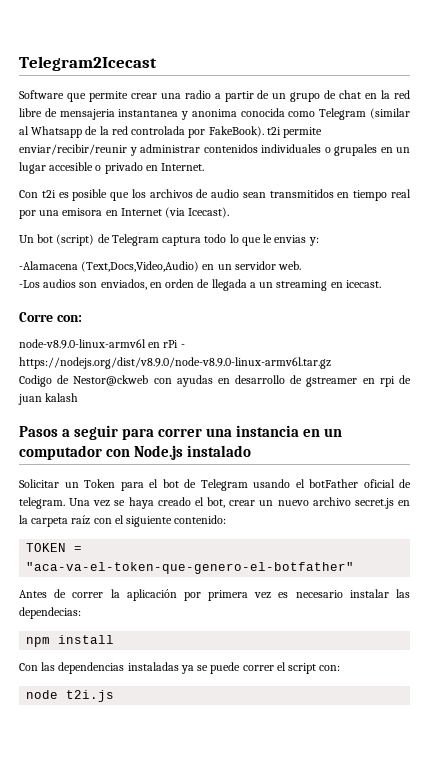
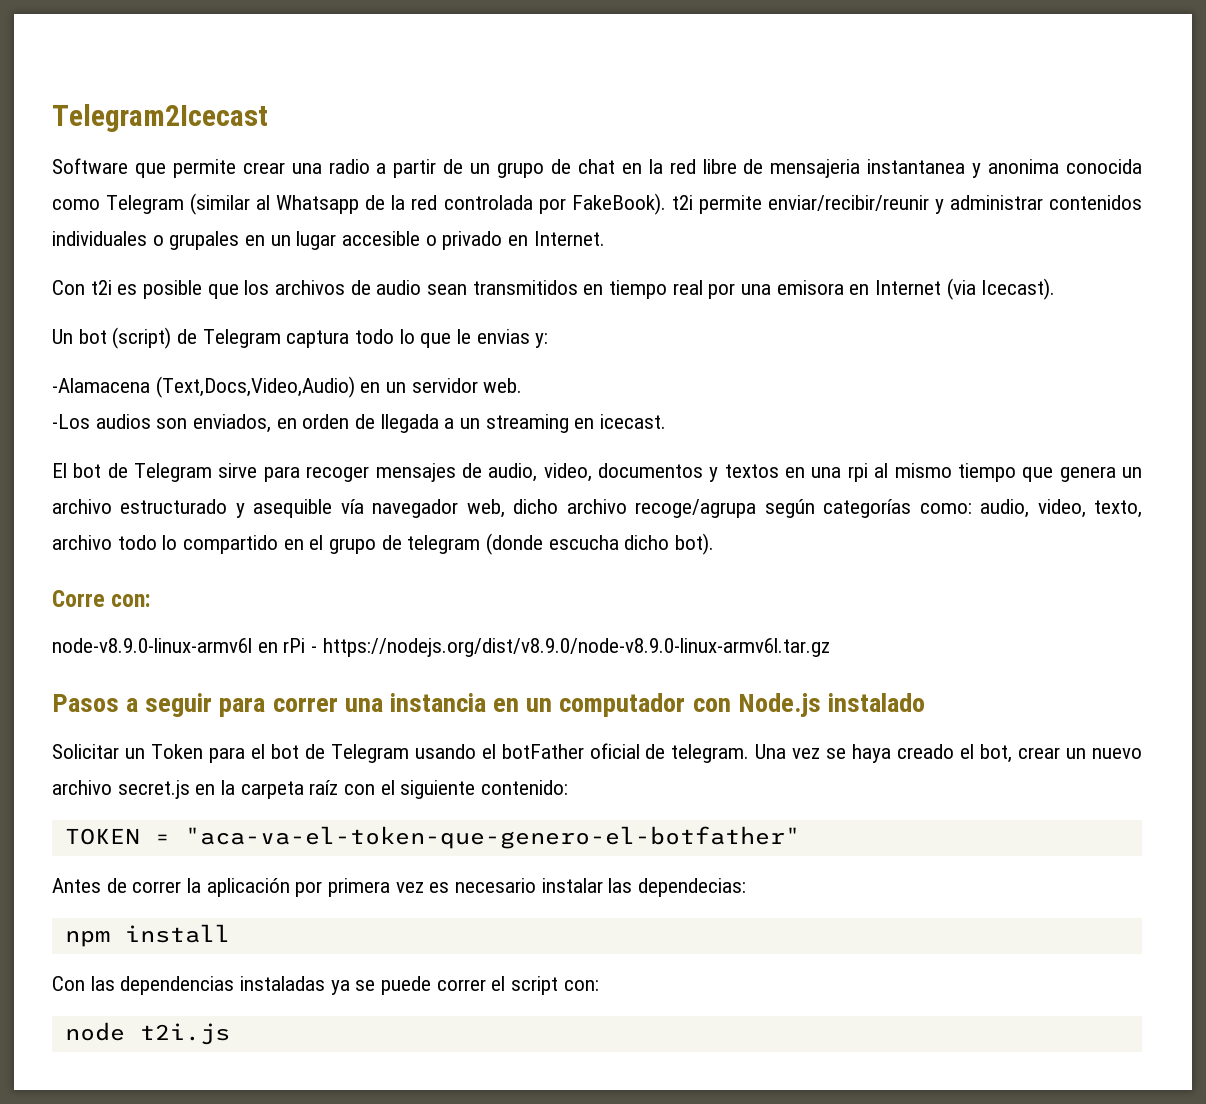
(381, 284) none -> [52,463,1143,482] [52,499,1143,518] [52,533,715,555] // El bot de Telegram sirve para recoger mensajes de audio, video, documentos y textos en una rpi al mismo tiempo que genera un archivo estructurado y asequible vía navegador web, dicho archivo recoge/agrupa según categorías como: audio, video, texto, archivo todo lo compartido en el grupo de telegram (donde escucha dicho bot).
[19,375,412,387] [18,393,79,405] // Codigo de Nestor@ckweb con ayudas en desarrollo de gstreamer en rpi de juan kalash -> (830, 647) none

